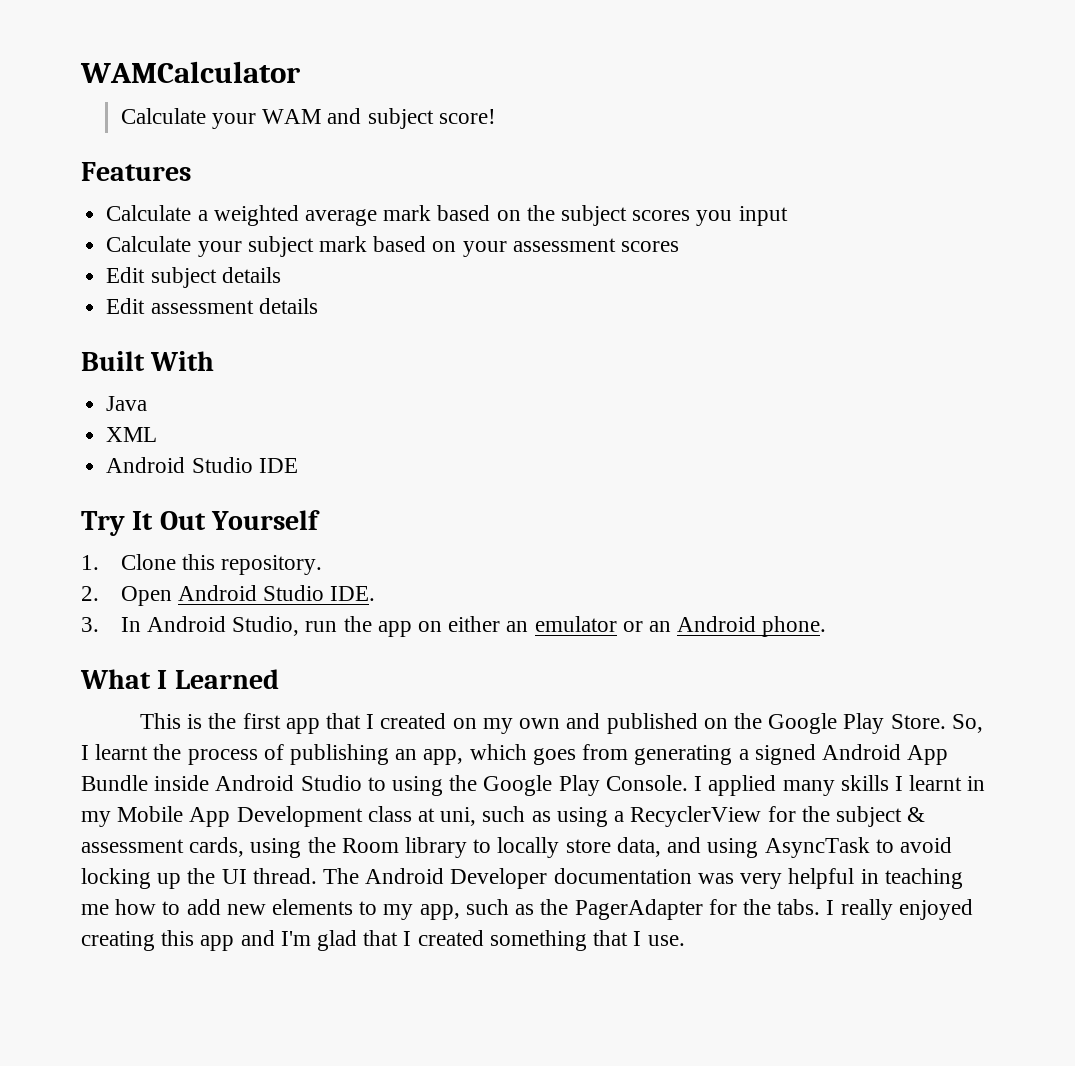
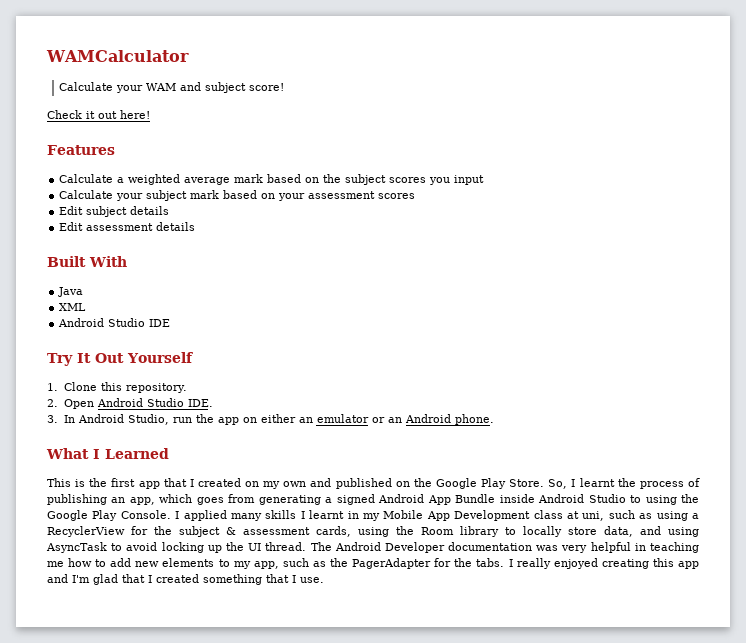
(496, 116) none -> [47,110,150,119] // Check it out here!

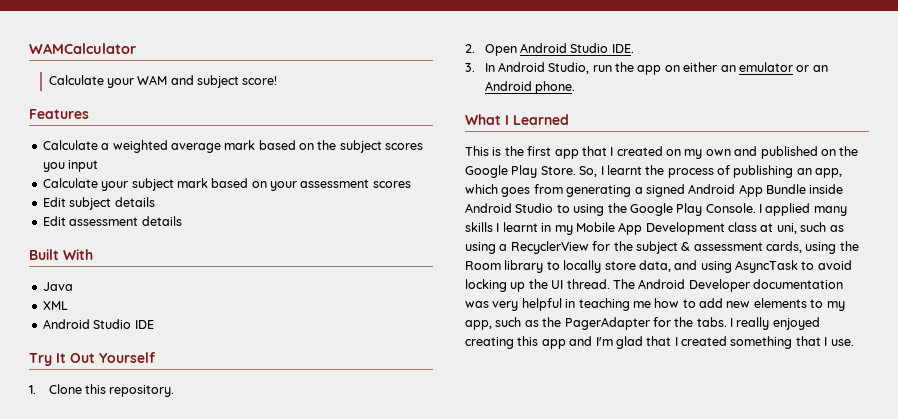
[47,110,150,119] // Check it out here! -> (278, 80) none

